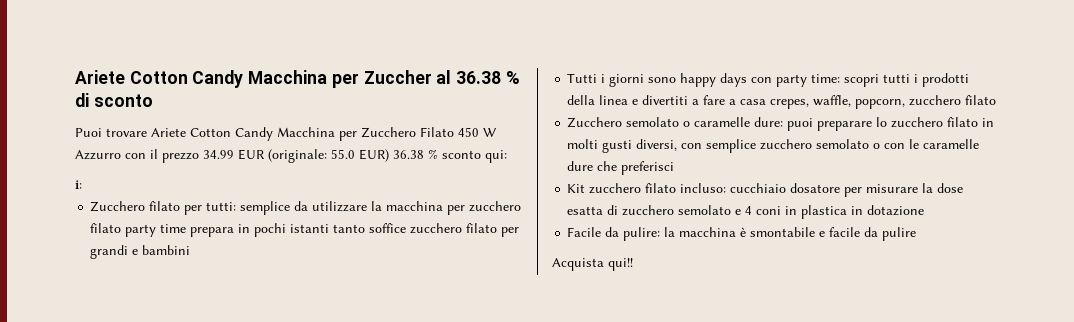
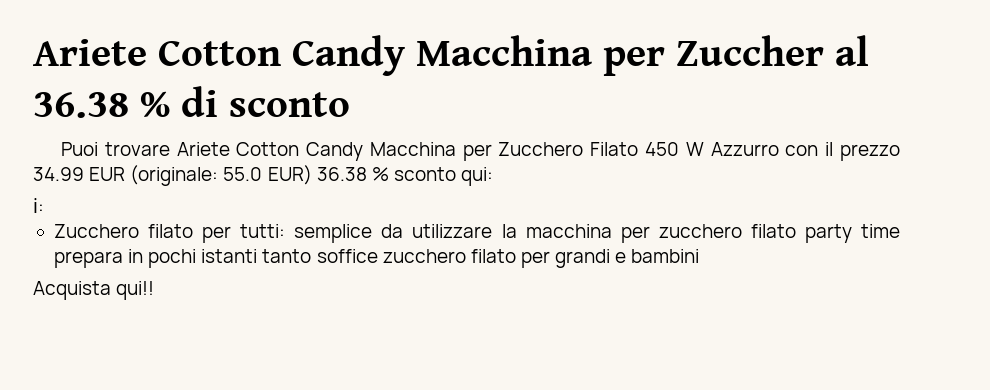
[567,73,970,87] [567,95,997,109] [567,117,995,131] [567,139,980,153] [567,161,675,175] [567,183,964,197] [567,205,925,219] [567,227,917,241] // Tutti i giorni sono happy days con party time: scopri tutti i prodotti della linea e divertiti a fare a casa crepes, waffle, popcorn, zucchero filato // Zucchero semolato o caramelle dure: puoi preparare lo zucchero filato in molti gusti diversi, con semplice zucchero semolato o con le caramelle dure che preferisci // Kit zucchero filato incluso: cucchiaio dosatore per misurare la dose esatta di zucchero semolato e 4 coni in plastica in dotazione // Facile da pulire: la macchina è smontabile e facile da pulire -> (700, 256) none

